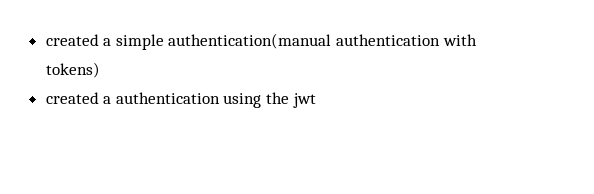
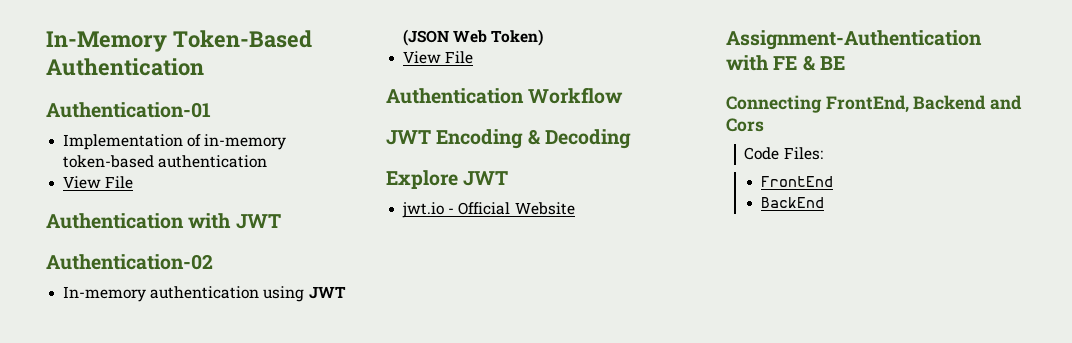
[45,33,477,50] [45,62,100,78] [45,92,316,108] created a simple authentication(manual authentication with tokens) // created a authentication using the jwt -> [46,30,312,52] [46,58,204,76] [46,102,211,118] [63,134,287,150] [63,155,268,168] [63,176,134,189] [46,213,281,229] [46,254,213,270] [63,286,346,302] [403,29,544,46] [403,51,474,64] [386,87,624,104] [386,129,631,149] [386,170,509,189] [402,202,575,218] [726,30,982,50] [726,55,845,71] [726,95,1023,113] [726,118,764,132] [744,147,823,160] [761,176,834,187] [761,197,825,208] In-Memory Token-Based Authentication // Authentication-01 // Implementation of in-memory token-based authentication // View File // Authentication with JWT // Authentication-02 // In-memory authentication using JWT (JSON Web Token) // View File // Authentication Workflow // JWT Encoding & Decoding // Explore JWT // jwt.io - Official Website // Assignment-Authentication with FE & BE // Connecting FrontEnd, Backend and Cors // Code Files: // FrontEnd // BackEnd

